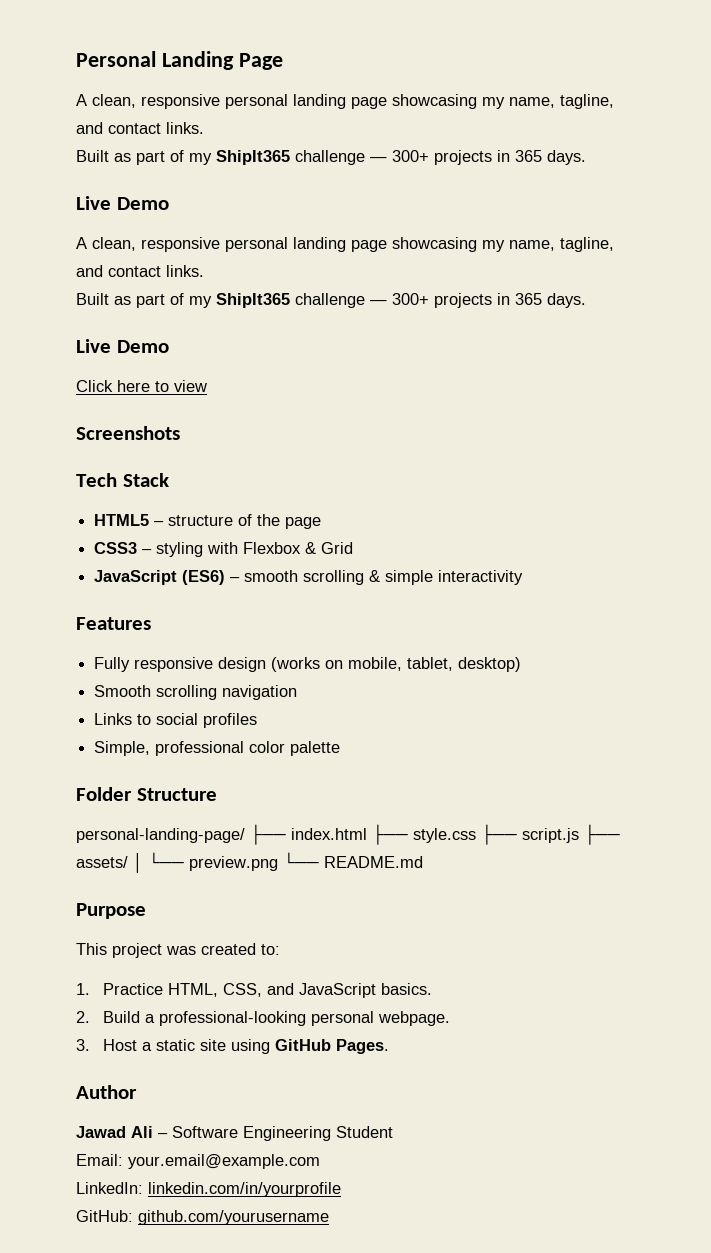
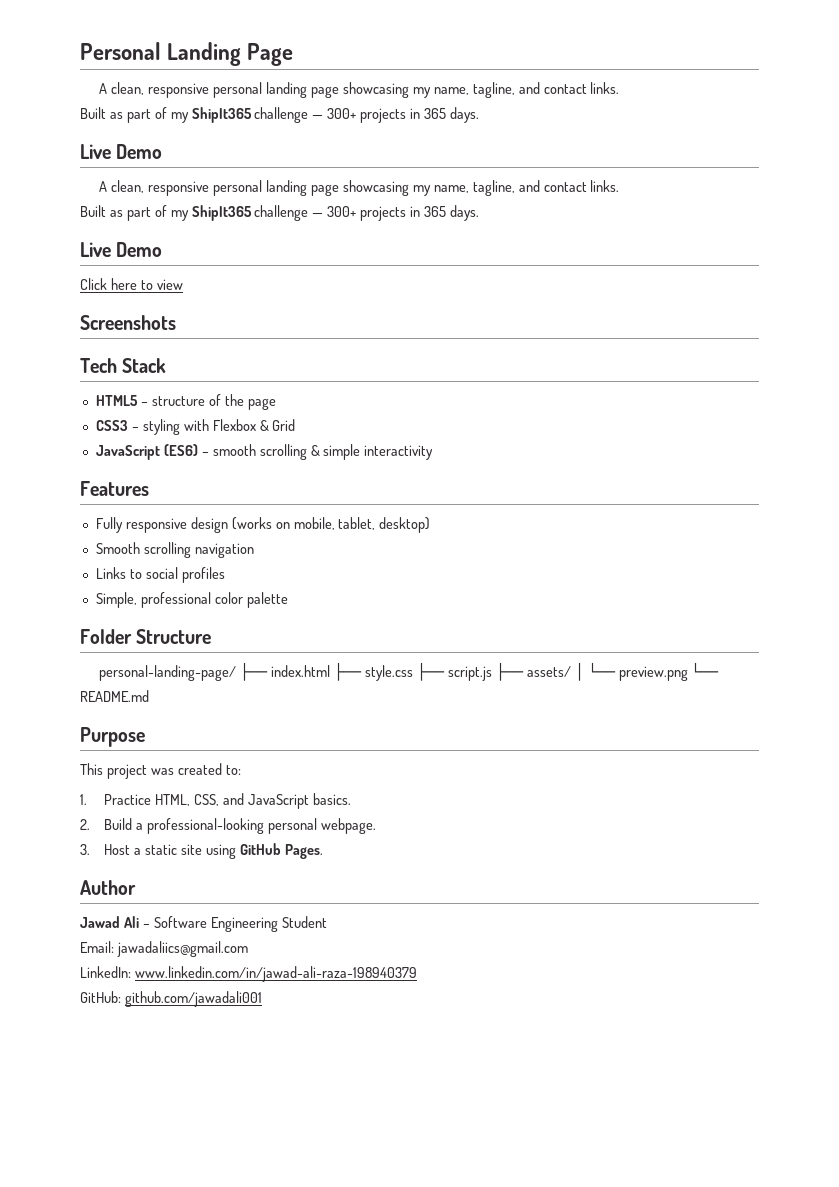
[128,1154,320,1169] your.email@example.com -> [116,941,248,957] jawadaliics@gmail.com
[148,1182,341,1197] linkedin.com/in/yourprofile -> [134,966,417,982] www.linkedin.com/in/jawad-ali-raza-198940379
[138,1210,329,1225] github.com/yourusername -> [124,991,262,1007] github.com/jawadali001

